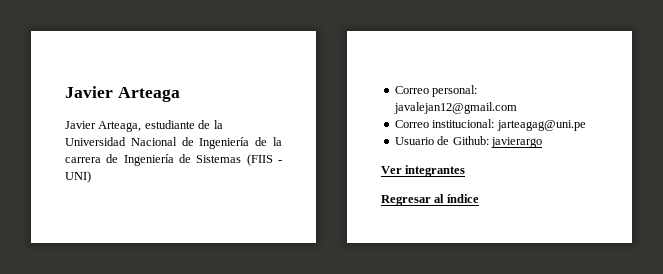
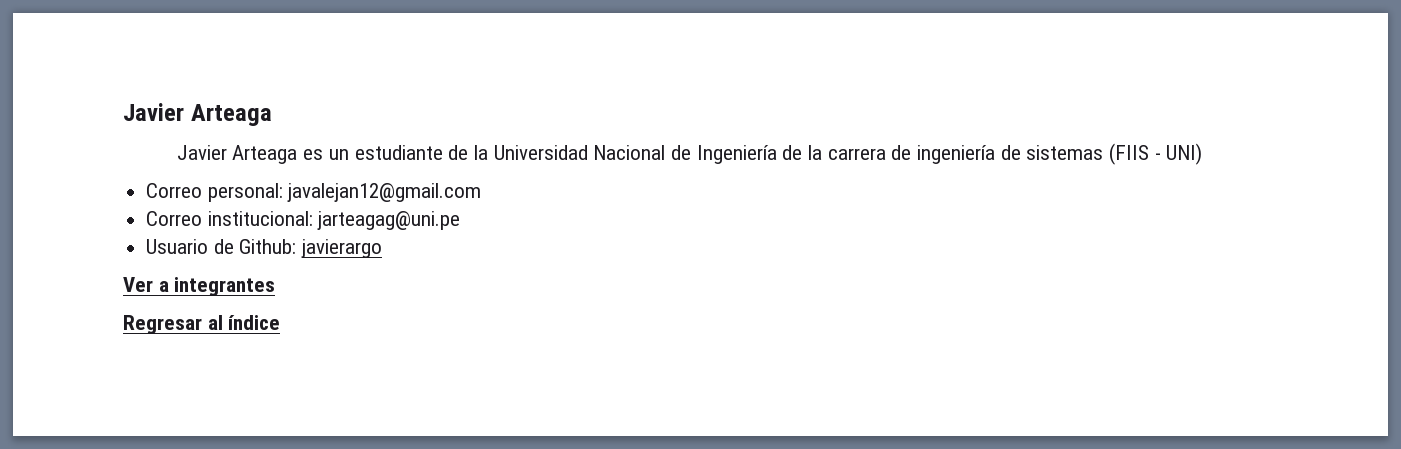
[98,121,142,132] Arteaga, -> [232,145,349,164] Arteaga es un
[123,154,242,166] Ingeniería de Sistemas -> [916,145,1104,164] ingeniería de sistemas
(402, 170) none -> [158,281,169,292] a

